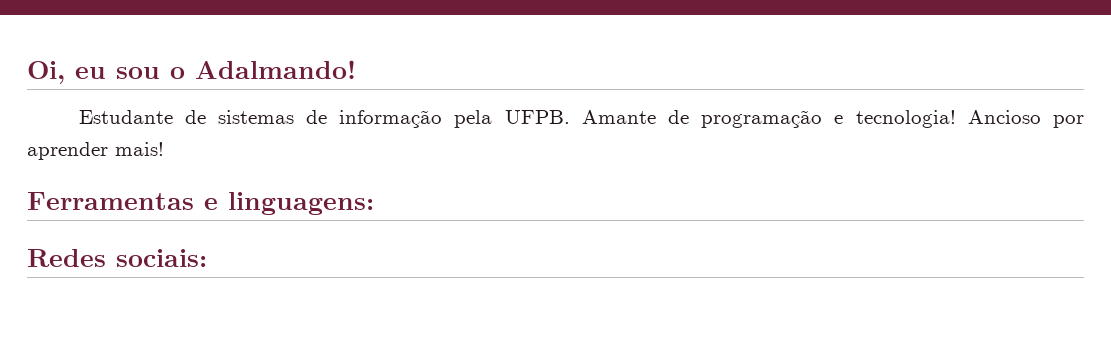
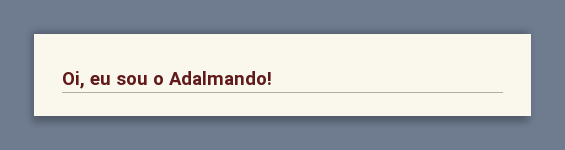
[78,110,1084,128] [27,142,164,160] [27,192,374,215] [27,249,207,267] // Estudante de sistemas de informação pela UFPB. Amante de programação e tecnologia! Ancioso por aprender mais! // Ferramentas e linguagens: // Redes sociais: -> (272, 78) none

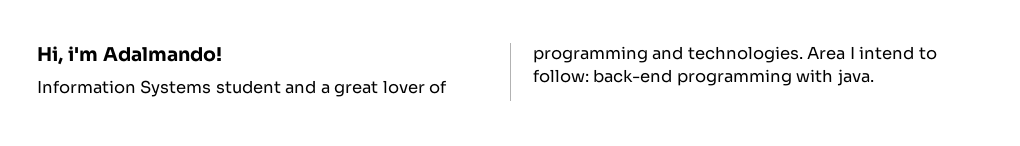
[62,71,272,89] Oi, eu sou o Adalmando! -> [37,46,223,65] [37,80,448,97] [533,46,937,63] [533,69,874,86] Hi, i'm Adalmando! // Information Systems student and a great lover of programming and technologies. Area I intend to follow: back-end programming with java.

